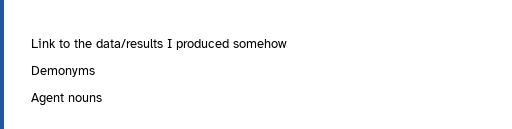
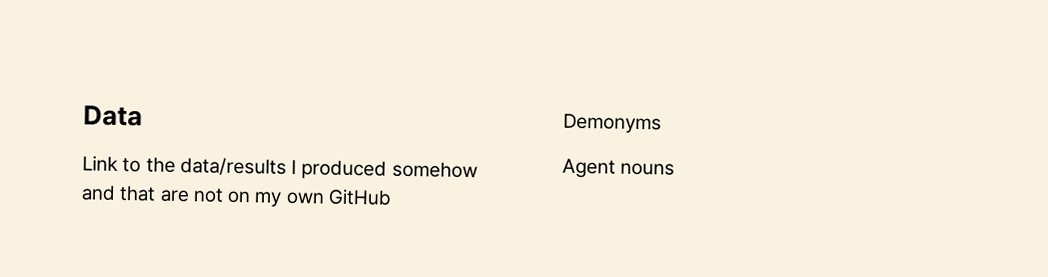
(31, 43) none -> [83,105,143,127] Data //
(287, 43) none -> [81,185,392,207] and that are not on my own GitHub

